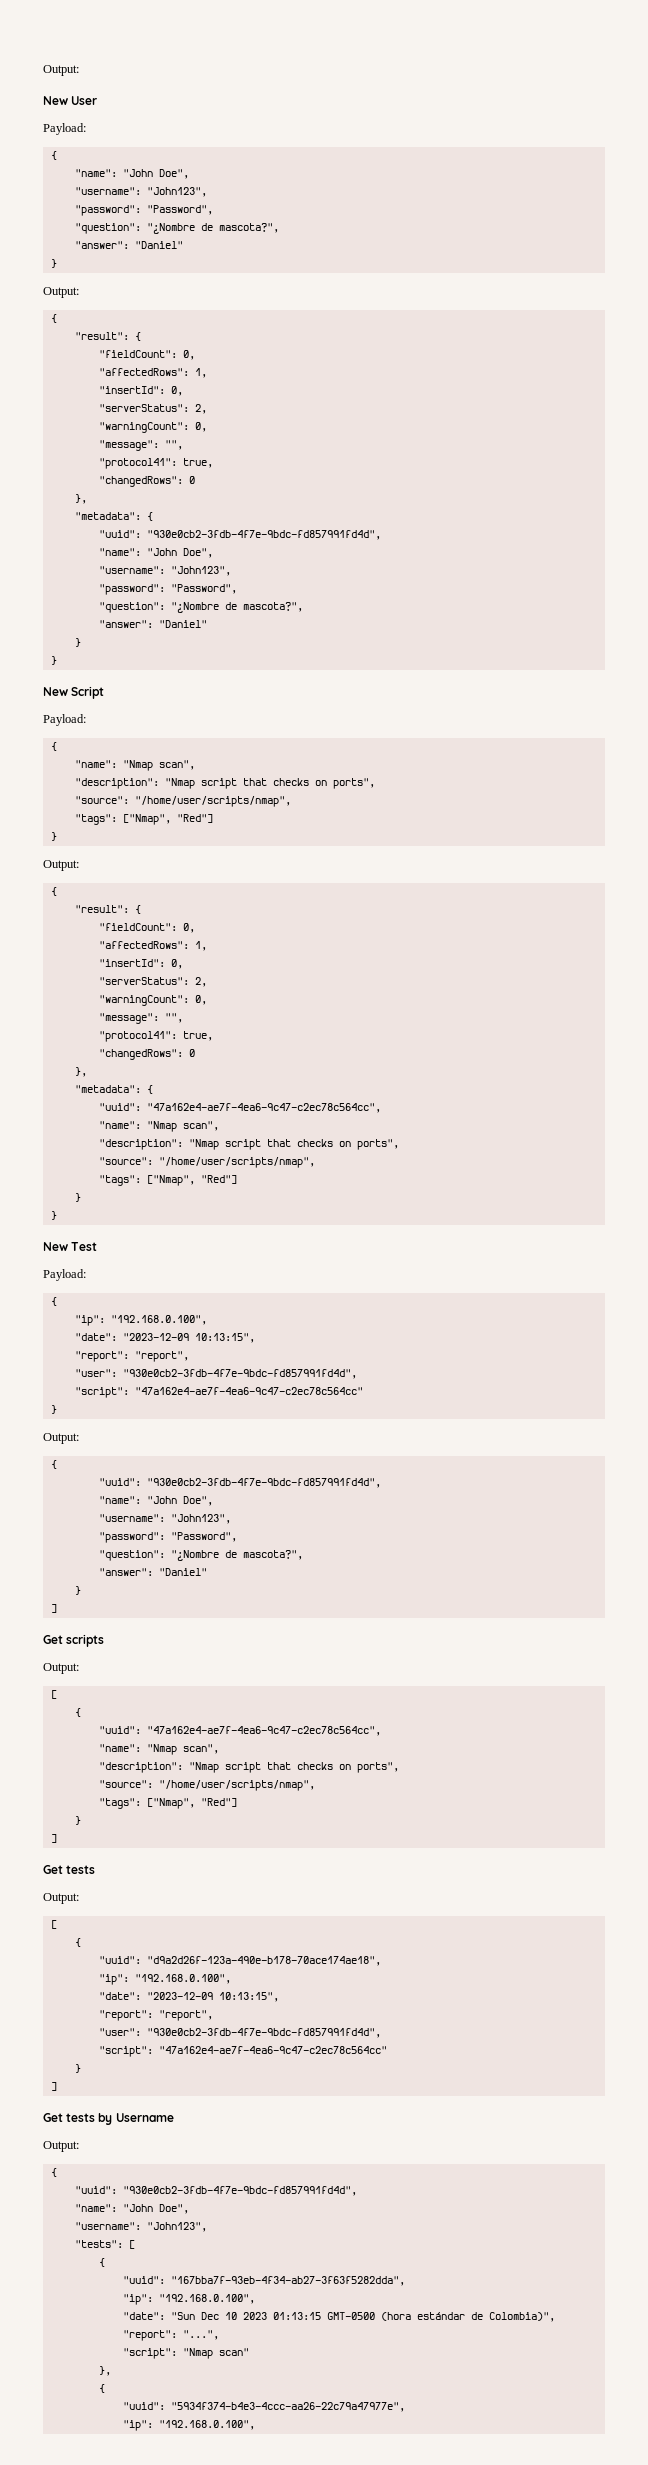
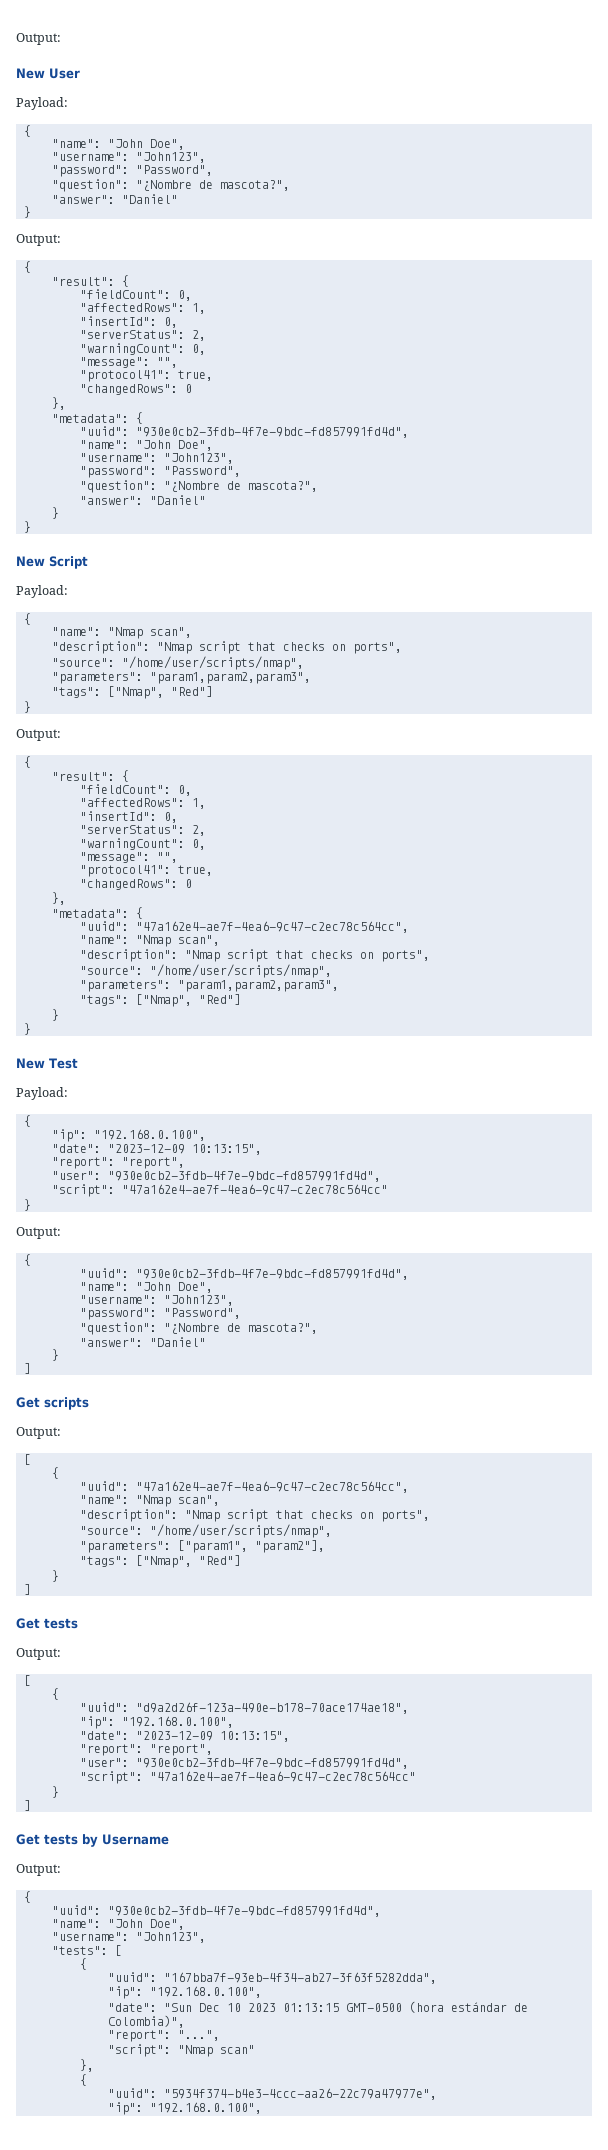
(291, 801) none -> [51,672,311,684] // "parameters": "param1,param2,param3",
(315, 1162) none -> [79,980,339,992] // "parameters": "param1,param2,param3",
(315, 1785) none -> [79,1540,325,1553] // "parameters": ["param1", "param2"],

